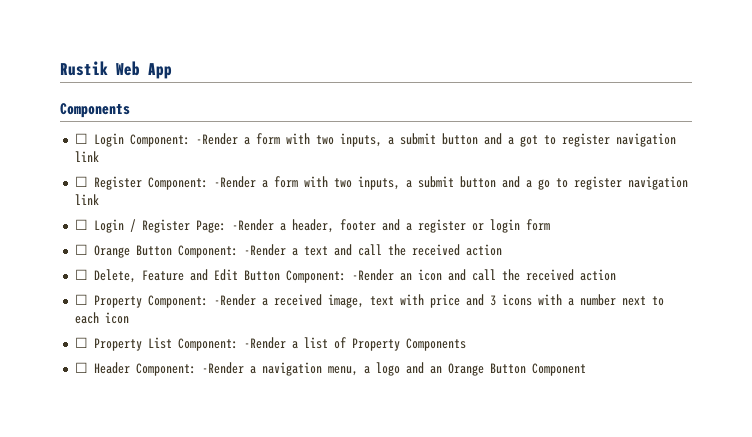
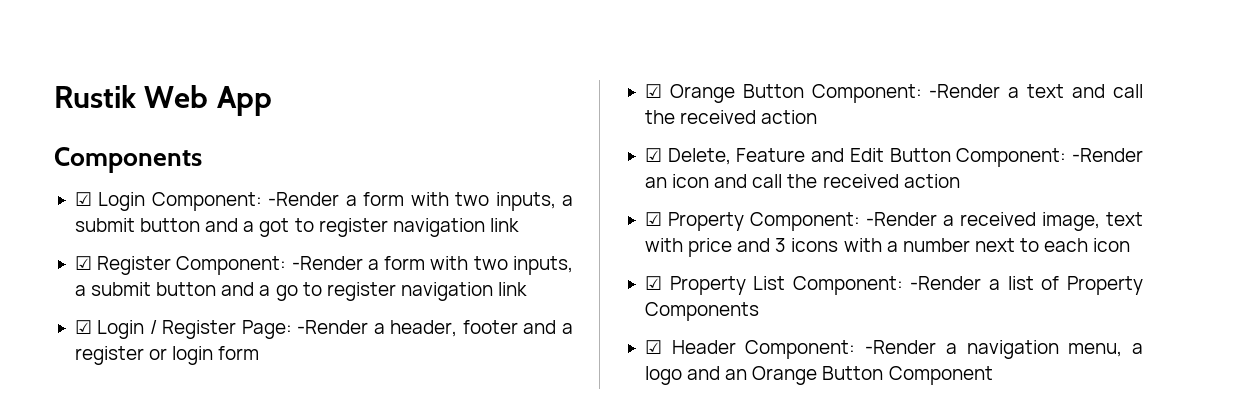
[74,133,88,144] ☐ -> [74,192,92,206] ☑
[74,176,88,187] ☐ -> [74,256,92,270] ☑
[74,219,88,230] ☐ -> [74,320,92,334] ☑
[74,244,88,255] ☐ -> [644,84,662,98] ☑
[74,269,88,280] ☐ -> [644,148,662,162] ☑
[74,294,88,305] ☐ -> [644,212,662,226] ☑
[74,337,88,348] ☐ -> [644,276,662,290] ☑
[74,362,88,373] ☐ -> [644,340,662,354] ☑

